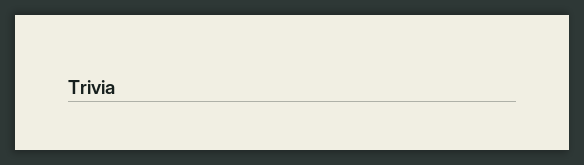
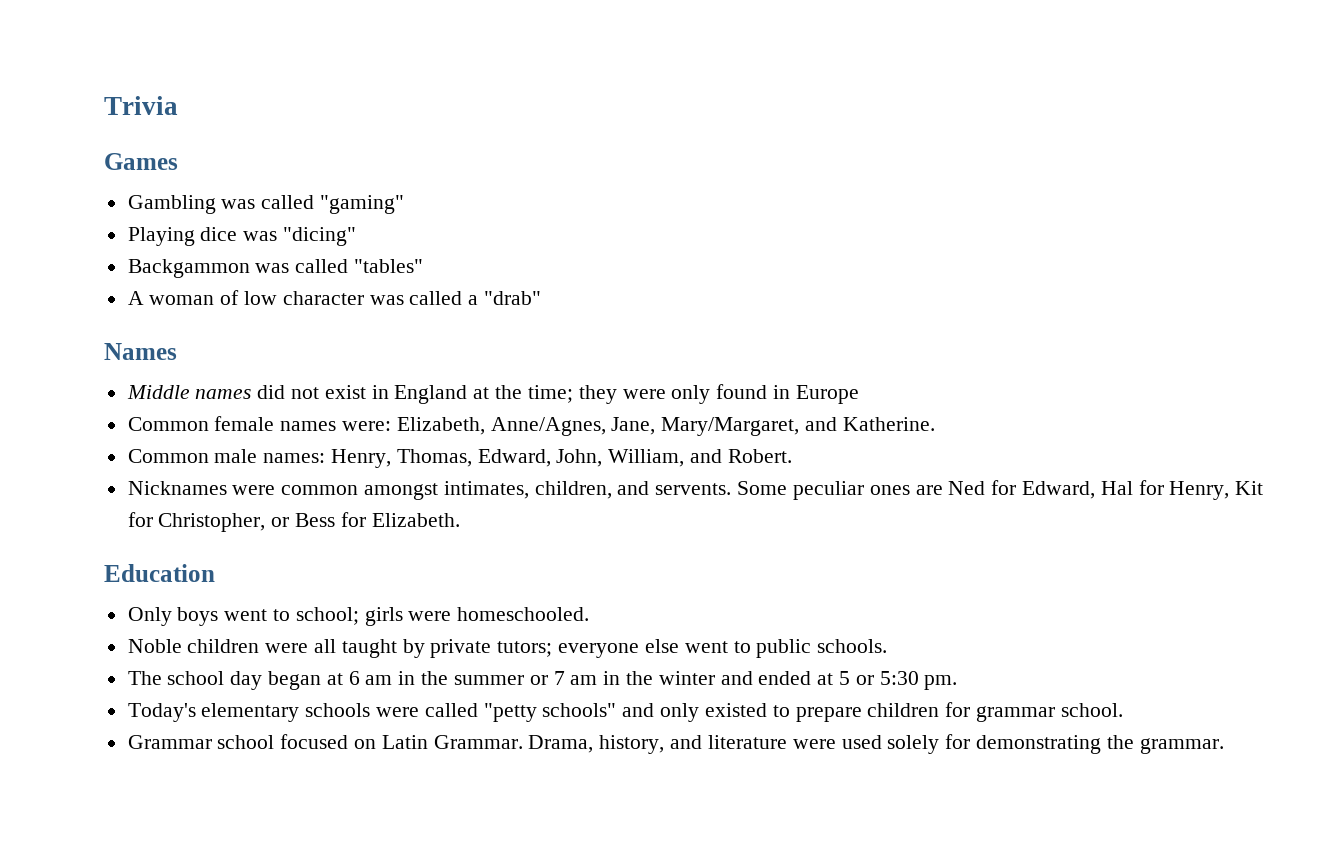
(115, 87) none -> [104,153,178,170] [127,195,405,214] [127,227,357,246] [127,259,424,278] [127,290,542,305] [104,343,177,360] [126,384,859,404] [127,416,935,436] [127,449,792,468] [127,480,1264,500] [127,512,460,532] [104,564,215,582] [127,607,590,626] [127,639,888,658] [127,671,958,690] [127,702,1123,722] [127,734,1224,754] // Games // Gambling was called "gaming" // Playing dice was "dicing" // Backgammon was called "tables" // A woman of low character was called a "drab" // Names // Middle names did not exist in England at the time; they were only found in Europe // Common female names were: Elizabeth, Anne/Agnes, Jane, Mary/Margaret, and Katherine. // Common male names: Henry, Thomas, Edward, John, William, and Robert. // Nicknames were common amongst intimates, children, and servents. Some peculiar ones are Ned for Edward, Hal for Henry, Kit for Christopher, or Bess for Elizabeth. // Education // Only boys went to school; girls were homeschooled. // Noble children were all taught by private tutors; everyone else went to public schools. // The school day began at 6 am in the summer or 7 am in the winter and ended at 5 or 5:30 pm. // Today's elementary schools were called "petty schools" and only existed to prepare children for grammar school. // Grammar school focused on Latin Grammar. Drama, history, and literature were used solely for demonstrating the grammar.

